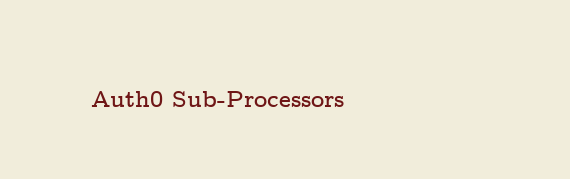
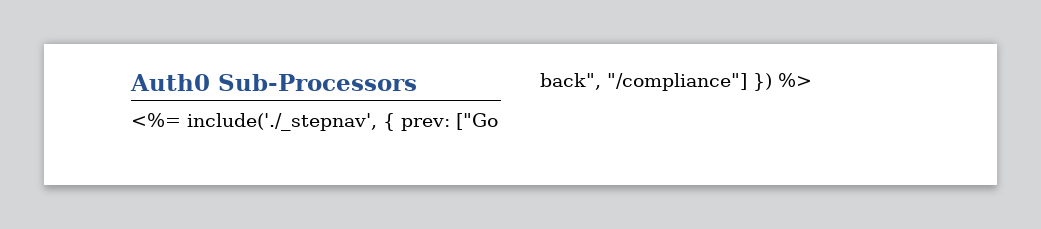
(344, 99) none -> [131,113,498,131] [540,73,812,91] // <%= include('./_stepnav', { prev: ["Go back", "/compliance"] }) %>

